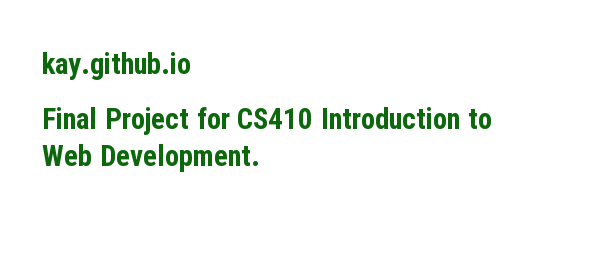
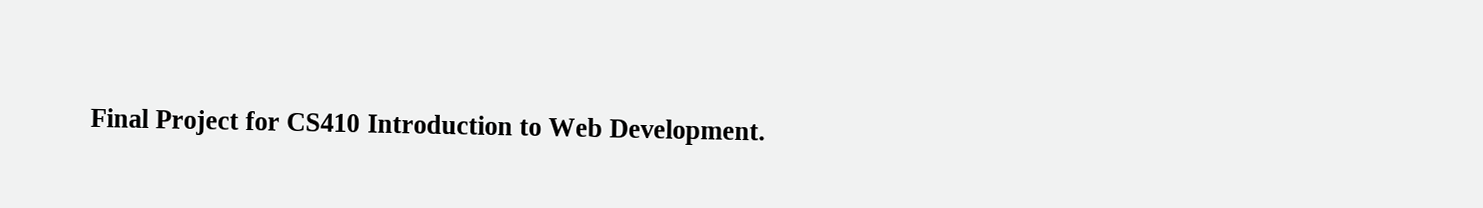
[42,52,191,80] kay.github.io // -> (90, 117) none

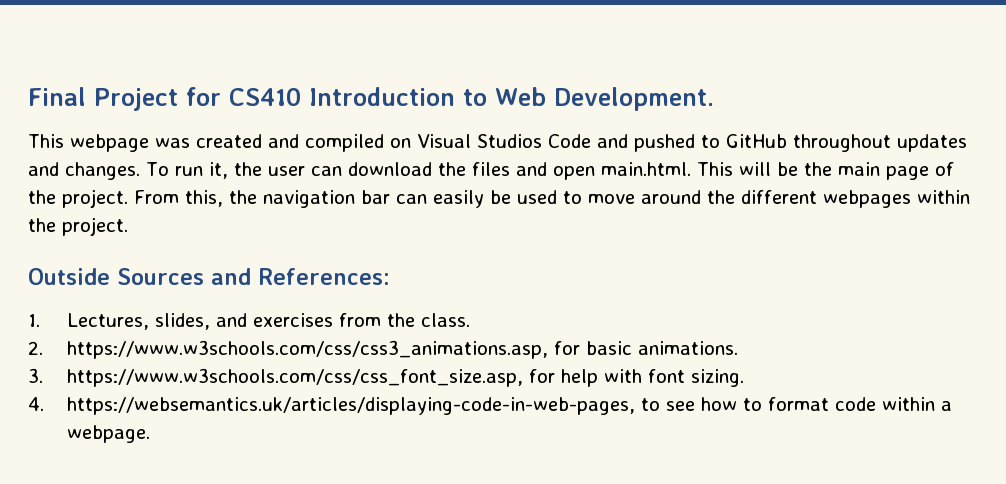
(767, 132) none -> [28,134,967,152] [28,162,954,180] [28,189,970,208] [28,217,128,236] [28,268,390,285] [28,313,471,330] [28,340,739,359] [28,368,745,387] [28,397,953,415] [67,425,151,443] // This webpage was created and compiled on Visual Studios Code and pushed to GitHub throughout updates and changes. To run it, the user can download the files and open main.html. This will be the main page of the project. From this, the navigation bar can easily be used to move around the different webpages within the project. // Outside Sources and References: // 1. Lectures, slides, and exercises from the class. // 2. https://www.w3schools.com/css/css3_animations.asp, for basic animations. // 3. https://www.w3schools.com/css/css_font_size.asp, for help with font sizing. // 4. https://websemantics.uk/articles/displaying-code-in-web-pages, to see how to format code within a webpage.

